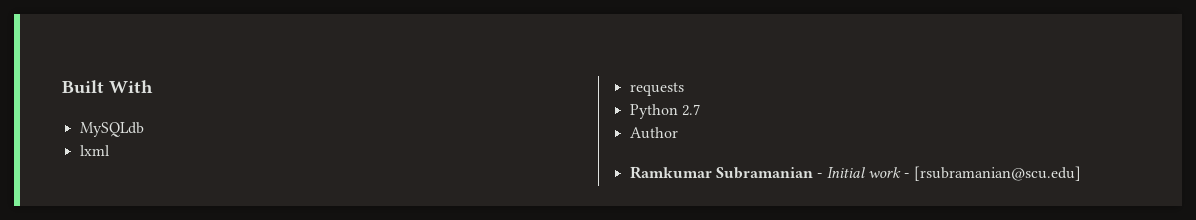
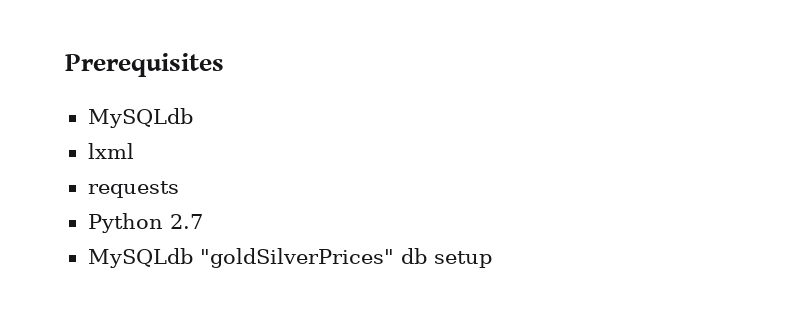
[62,80,153,94] Built With -> [65,53,224,77] Prerequisites
[629,127,678,139] [629,166,1081,181] Author // Ramkumar Subramanian - Initial work - [rsubramanian@scu.edu] -> [87,248,492,268] MySQLdb "goldSilverPrices" db setup

